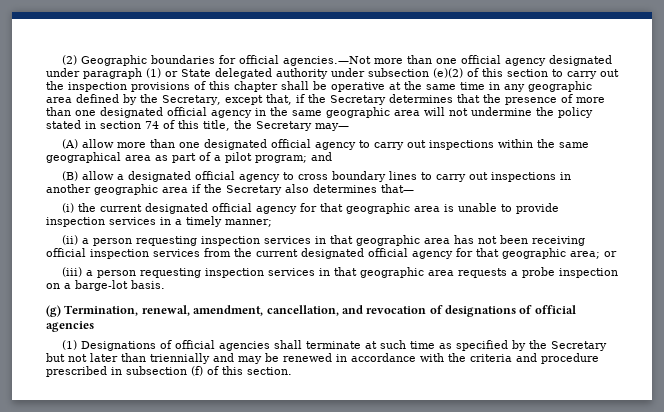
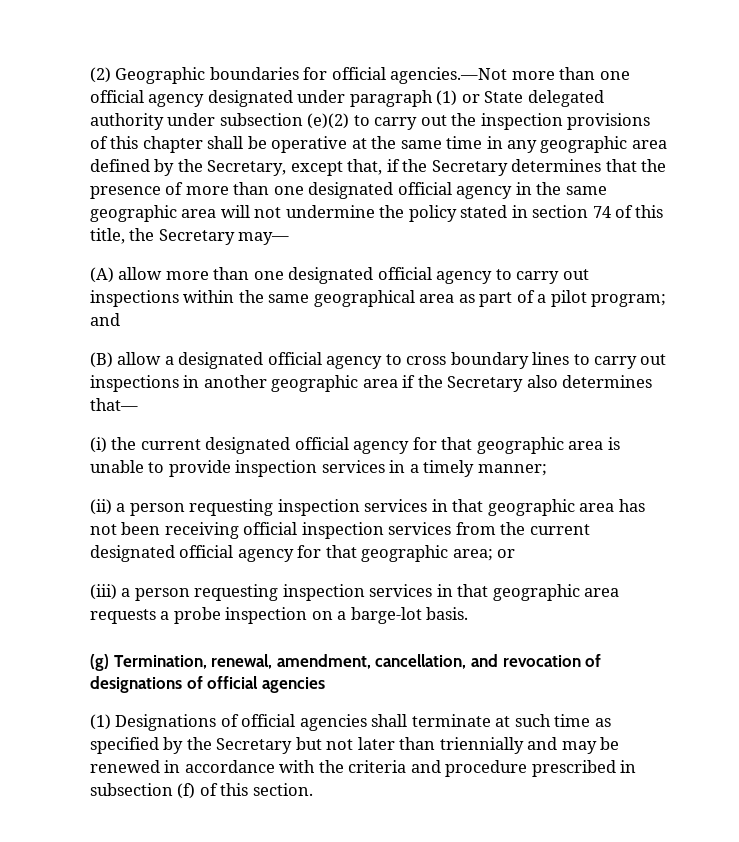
[467,68,548,77] of this section -> (350, 121) none

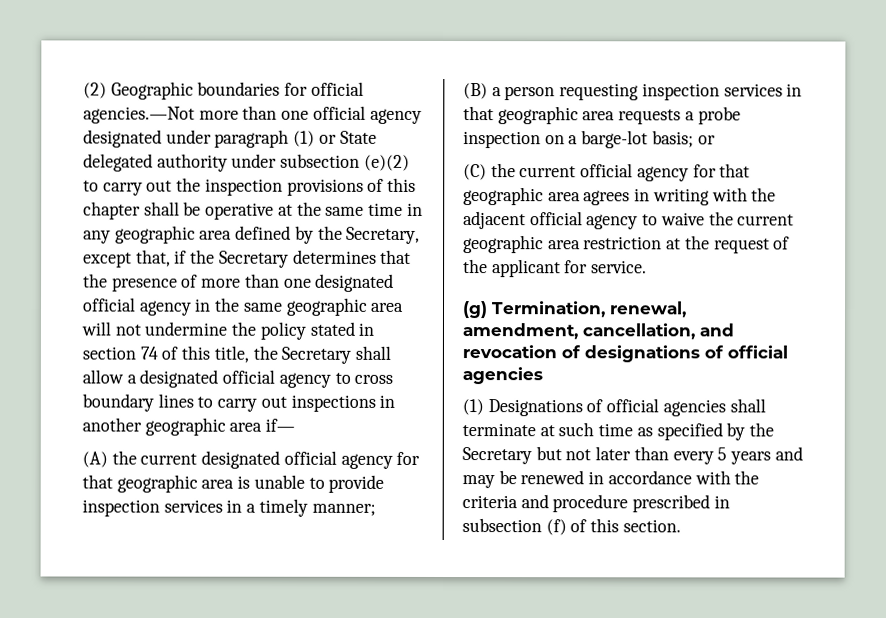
[238,232,290,245] [90,267,589,284] [90,290,667,307] [90,313,120,326] [90,352,113,368] may— // (A) allow more than one designated official agency to carry out inspections within the same geographical area as part of a pilot program; and // (B) -> [355,345,392,360] shall
[402,375,653,392] [90,398,138,411] [90,437,107,453] if the Secretary also determines that— // (i) -> [265,418,296,432] [82,451,108,468] if— // (A)
[90,499,645,516] [90,522,590,539] [90,545,516,562] [90,584,117,600] (ii) a person requesting inspection services in that geographic area has not been receiving official inspection services from the current designated official agency for that geographic area; or // (iii) -> [463,83,488,100] (B)
[426,607,469,620] basis. -> [651,130,716,148] [463,163,751,182] [463,187,777,206] [463,211,795,230] [463,235,791,254] [463,259,648,278] basis; or // (C) the current official agency for that geographic area agrees in writing with the adjacent official agency to waive the current geographic area restriction at the request of the applicant for service.
[439,737,524,754] triennially -> [672,447,772,465] every 5 years

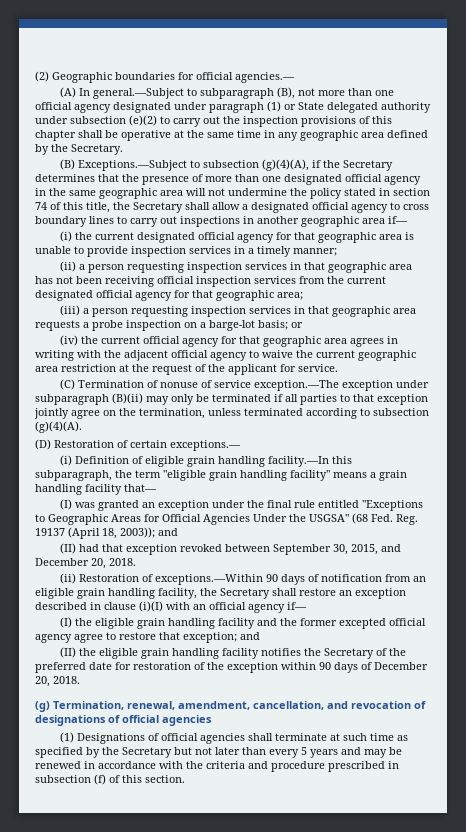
[83,106,195,124] agencies.—Not -> [235,72,295,83] [59,87,315,99] agencies.— // (A) In general.—Subject to subparagraph (B), not
[346,226,421,244] [83,249,171,268] Secretary, except that, -> [71,144,123,155] [59,159,309,171] Secretary. // (B) Exceptions.—Subject to subsection (g)(4)(A),
[82,451,108,468] (A) -> [59,231,72,242] (i)
[463,83,488,100] (B) -> [59,261,412,273] [35,276,386,287] [35,290,303,301] [59,305,80,316] (ii) a person requesting inspection services in that geographic area has not been receiving official inspection services from the current designated official agency for that geographic area; // (iii)
[463,164,487,181] (C) -> [59,335,78,346] (iv)
(648, 267) none -> [59,379,429,391] [35,393,428,405] [34,408,429,419] [35,421,82,433] [35,439,241,451] [59,455,352,467] [35,470,407,481] [35,484,157,495] [59,499,423,511] [35,513,418,525] [35,527,178,539] [59,543,401,555] [35,558,136,569] [59,573,426,585] [35,588,406,599] [35,601,307,613] [59,617,426,629] [35,632,260,643] [59,647,406,659] [35,662,428,673] [35,676,80,687] // (C) Termination of nonuse of service exception.—The exception under subparagraph (B)(ii) may only be terminated if all parties to that exception jointly agree on the termination, unless terminated according to subsection (g)(4)(A). // (D) Restoration of certain exceptions.— // (i) Definition of eligible grain handling facility.—In this subparagraph, the term "eligible grain handling facility" means a grain handling facility that— // (I) was granted an exception under the final rule entitled "Exceptions to Geographic Areas for Official Agencies Under the USGSA" (68 Fed. Reg. 19137 (April 18, 2003)); and // (II) had that exception revoked between September 30, 2015, and December 20, 2018. // (ii) Restoration of exceptions.—Within 90 days of notification from an eligible grain handling facility, the Secretary shall restore an exception described in clause (i)(I) with an official agency if— // (I) the eligible grain handling facility and the former excepted official agency agree to restore that exception; and // (II) the eligible grain handling facility notifies the Secretary of the preferred date for restoration of the exception within 90 days of December 20, 2018.

